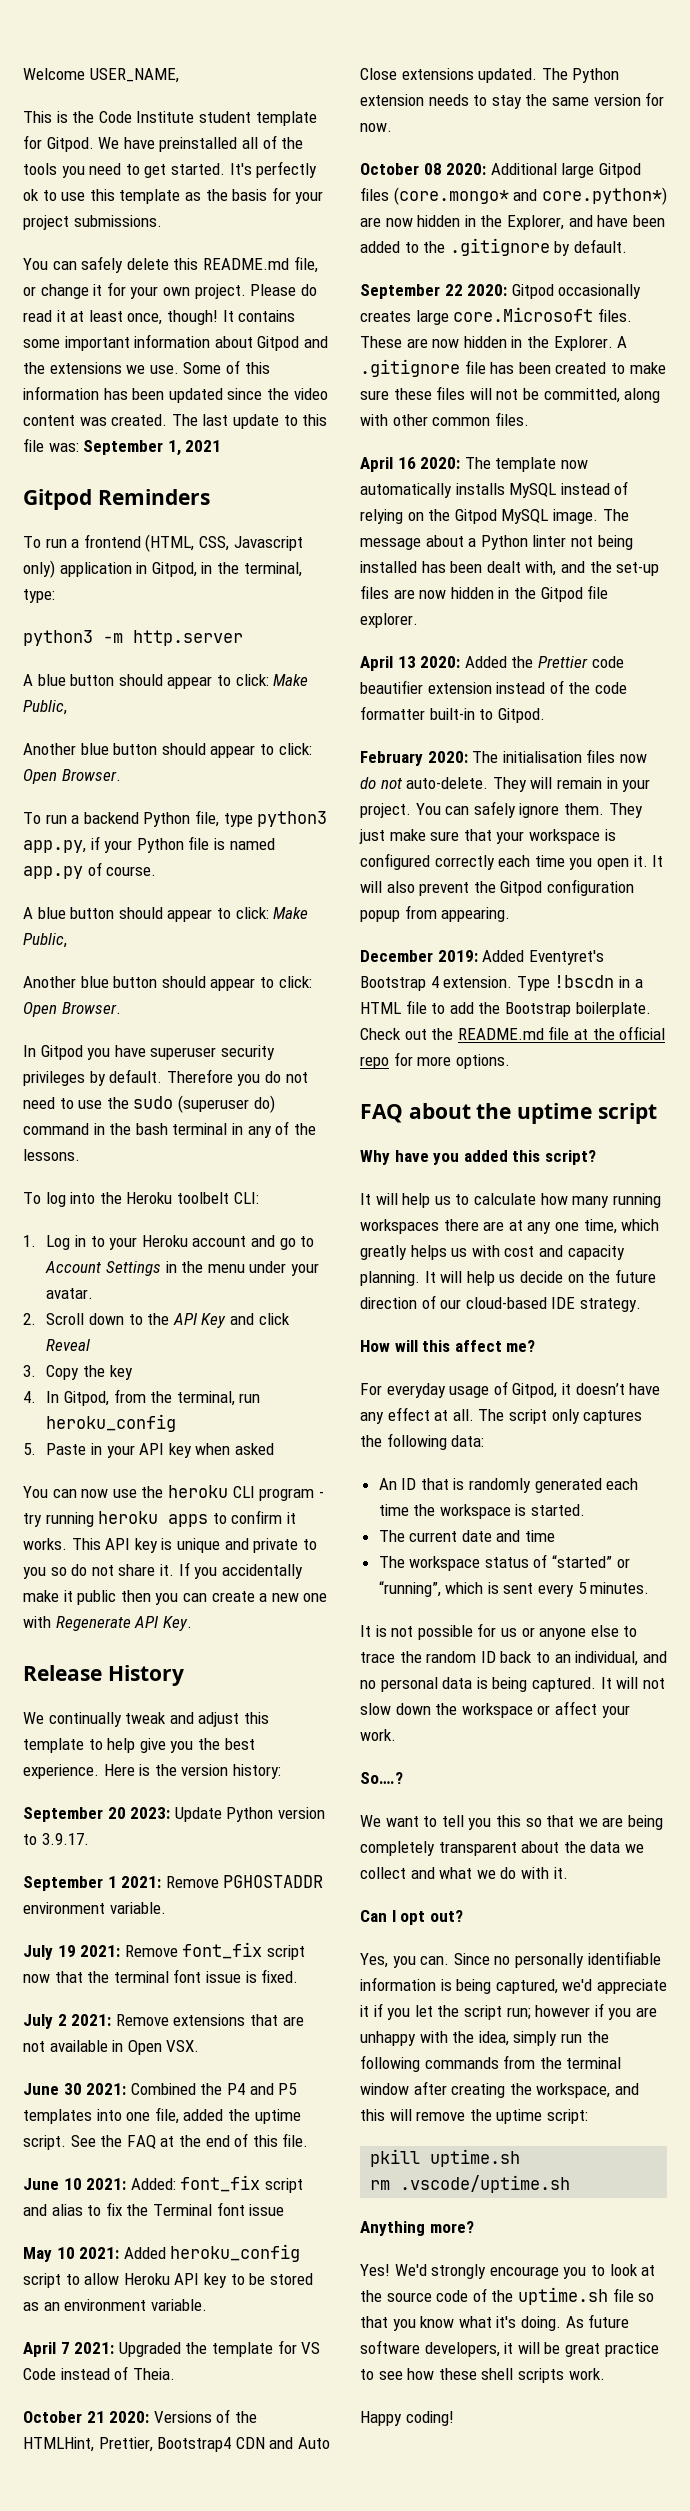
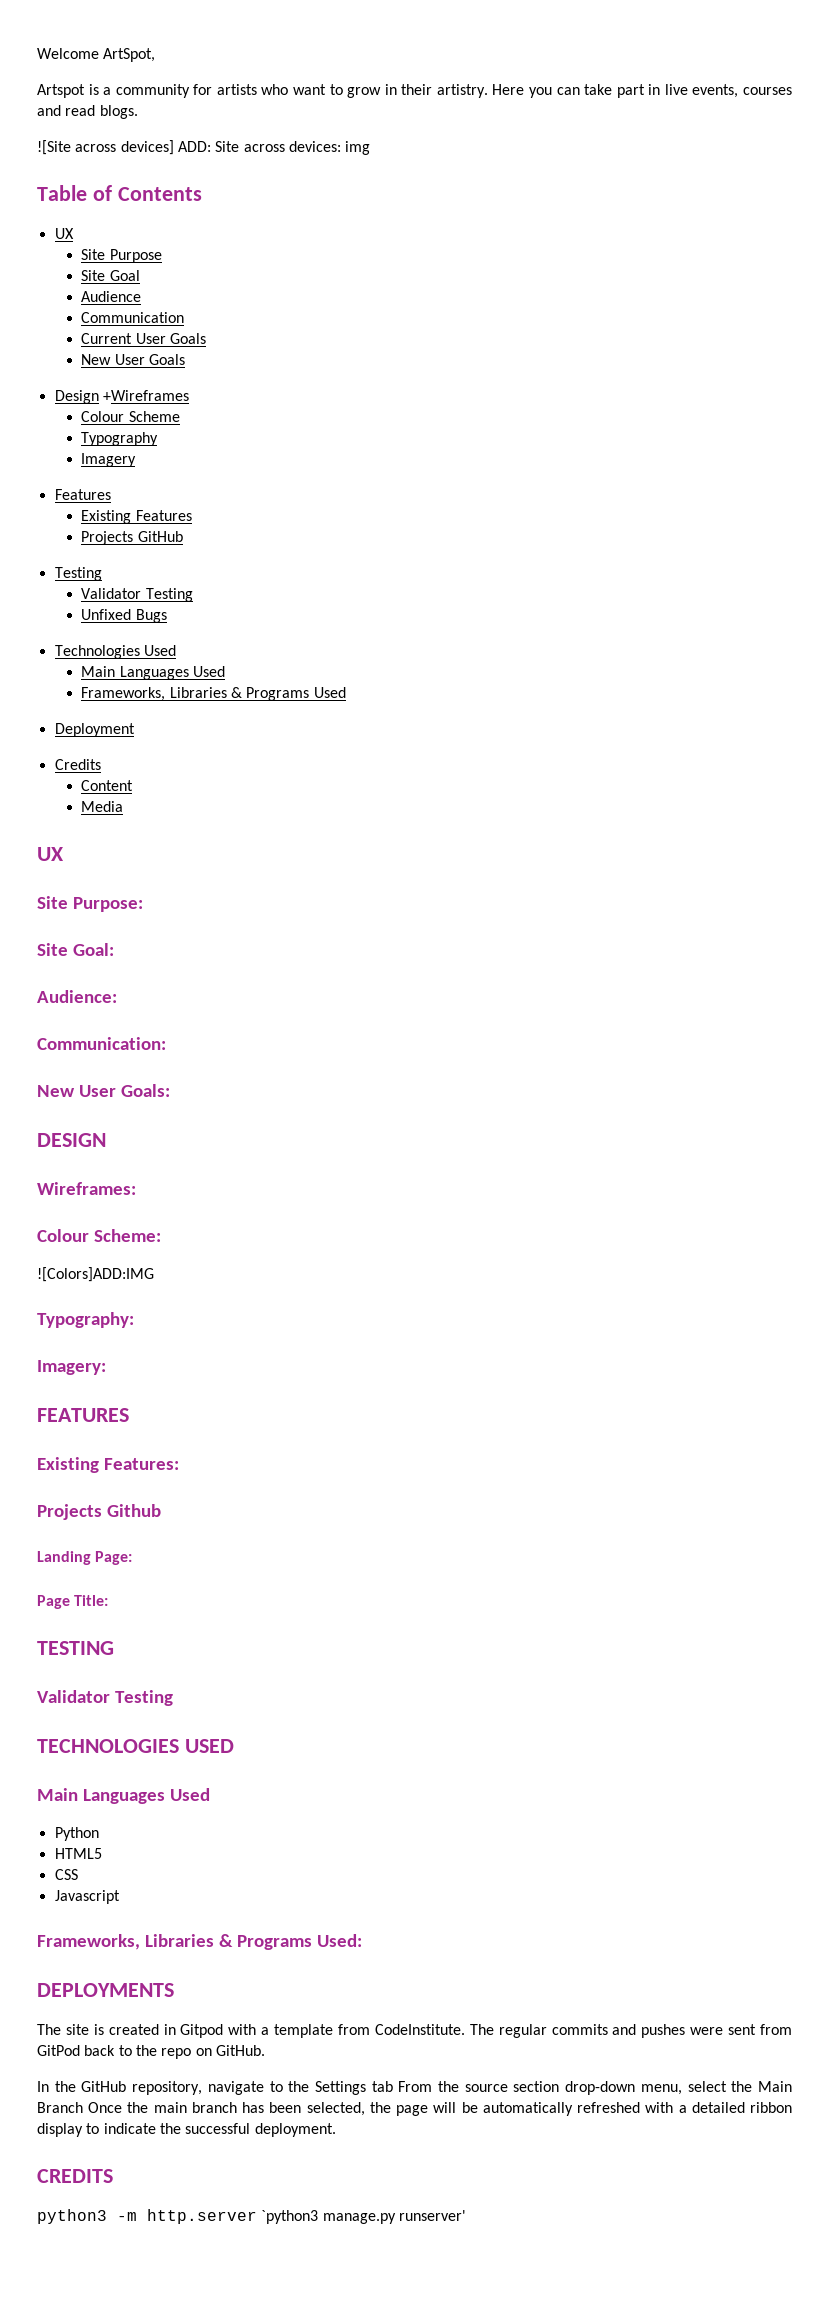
[89,68,179,83] [23,111,317,126] [23,135,304,152] [23,161,318,178] [23,187,324,204] [23,215,162,230] [23,256,318,273] [23,282,317,299] [23,310,296,325] [23,334,328,351] [23,360,270,374] [23,386,328,403] [23,414,328,429] [23,438,222,456] [23,489,210,510] [23,534,303,552] [23,560,302,578] [23,589,55,603] [23,630,243,646] [23,674,309,689] [23,700,67,715] [23,743,312,758] [23,769,121,784] [23,810,328,827] [23,836,275,853] [23,862,157,879] [23,907,309,922] [23,933,67,948] [23,976,312,991] [23,1002,121,1017] [23,1045,275,1060] [23,1069,308,1086] [23,1095,275,1113] [23,1121,316,1138] [23,1149,80,1161] [23,1192,259,1207] [23,1235,315,1250] [45,1261,319,1276] [46,1288,94,1299] [23,1313,290,1328] [46,1339,91,1351] [23,1365,133,1380] [23,1389,261,1406] [46,1414,177,1432] [23,1443,274,1458] [23,1485,324,1501] [23,1510,296,1527] [23,1538,317,1553] [23,1562,303,1579] [23,1590,328,1605] [23,1616,192,1631] [23,1665,184,1686] [23,1712,269,1727] [23,1738,255,1753] [23,1764,281,1779] [23,1807,325,1822] [23,1833,89,1845] [23,1875,324,1891] [23,1902,166,1914] [23,1942,305,1960] [23,1969,299,1983] [23,2014,304,2029] [23,2040,200,2055] [23,2083,298,2095] [23,2107,301,2124] [23,2133,309,2150] [23,2175,303,2193] [23,2202,285,2216] [23,2244,301,2262] [23,2273,313,2288] [23,2299,207,2311] [23,2340,321,2357] [23,2366,175,2380] [23,2409,257,2423] [23,2437,330,2452] [360,68,620,83] [360,92,665,109] [360,123,392,132] [360,163,641,178] [360,187,667,205] [360,215,665,230] [360,238,627,256] [360,284,642,299] [360,307,632,325] [360,336,628,351] [360,359,666,377] [360,386,661,403] [360,412,529,426] [360,457,588,472] [360,481,629,498] [360,509,629,524] [360,535,633,550] [360,561,660,576] [360,585,609,602] [360,613,418,628] [360,656,624,671] [360,680,627,694] [360,706,545,723] [360,749,647,766] [360,777,651,792] [360,801,643,818] [359,829,616,844] [360,853,664,870] [360,879,634,896] [360,905,511,922] [360,950,604,965] [360,975,643,991] [360,1000,651,1017] [360,1026,666,1040] [360,1052,510,1069] [360,1103,657,1124] [360,1150,596,1165] [360,1193,661,1208] [360,1219,660,1234] [360,1245,625,1260] [360,1269,656,1286] [360,1295,641,1312] [360,1340,536,1352] [360,1381,661,1398] [360,1407,643,1424] [360,1433,485,1450] [378,1478,639,1493] [378,1504,586,1519] [378,1530,556,1542] [378,1554,630,1571] [378,1581,650,1597] [360,1623,638,1640] [360,1651,667,1666] [360,1677,665,1692] [360,1701,630,1718] [360,1729,396,1741] [360,1772,403,1784] [360,1815,663,1830] [360,1841,644,1856] [360,1867,568,1879] [360,1910,463,1925] [360,1951,661,1968] [360,1977,667,1994] [360,2003,657,2020] [360,2031,609,2046] [360,2055,622,2072] [360,2081,639,2098] [360,2109,588,2124] [370,2149,521,2167] [370,2175,571,2193] [360,2221,474,2236] [360,2264,656,2279] [360,2287,655,2305] [360,2314,630,2331] [360,2340,659,2357] [360,2368,605,2383] [360,2411,454,2426] USER_NAME, // This is the Code Institute student template for Gitpod. We have preinstalled all of the tools you need to get started. It's perfectly ok to use this template as the basis for your project submissions. // You can safely delete this README.md file, or change it for your own project. Please do read it at least once, though! It contains some important information about Gitpod and the extensions we use. Some of this information has been updated since the video content was created. The last update to this file was: September 1, 2021 // Gitpod Reminders // To run a frontend (HTML, CSS, Javascript only) application in Gitpod, in the terminal, type: // python3 -m http.server // A blue button should appear to click: Make Public, // Another blue button should appear to click: Open Browser. // To run a backend Python file, type python3 app.py, if your Python file is named app.py of course. // A blue button should appear to click: Make Public, // Another blue button should appear to click: Open Browser. // In Gitpod you have superuser security privileges by default. Therefore you do not need to use the sudo (superuser do) command in the bash terminal in any of the lessons. // To log into the Heroku toolbelt CLI: // 1. Log in to your Heroku account and go to Account Settings in the menu under your avatar. // 2. Scroll down to the API Key and click Reveal // 3. Copy the key // 4. In Gitpod, from the terminal, run heroku_config // 5. Paste in your API key when asked // You can now use the heroku CLI program - try running heroku apps to confirm it works. This API key is unique and private to you so do not share it. If you accidentally make it public then you can create a new one with Regenerate API Key. // Release History // We continually tweak and adjust this template to help give you the best experience. Here is the version history: // September 20 2023: Update Python version to 3.9.17. // September 1 2021: Remove PGHOSTADDR environment variable. // July 19 2021: Remove font_fix script now that the terminal font issue is fixed. // July 2 2021: Remove extensions that are not available in Open VSX. // June 30 2021: Combined the P4 and P5 templates into one file, added the uptime script. See the FAQ at the end of this file. // June 10 2021: Added: font_fix script and alias to fix the Terminal font issue // May 10 2021: Added heroku_config script to allow Heroku API key to be stored as an environment variable. // April 7 2021: Upgraded the template for VS Code instead of Theia. // October 21 2020: Versions of the HTMLHint, Prettier, Bootstrap4 CDN and Auto Close extensions updated. The Python extension needs to stay the same version for now. // October 08 2020: Additional large Gitpod files (core.mongo* and core.python*) are now hidden in the Explorer, and have been added to the .gitignore by default. // September 22 2020: Gitpod occasionally creates large core.Microsoft files. These are now hidden in the Explorer. A .gitignore file has been created to make sure these files will not be committed, along with other common files. // April 16 2020: The template now automatically installs MySQL instead of relying on the Gitpod MySQL image. The message about a Python linter not being installed has been dealt with, and the set-up files are now hidden in the Gitpod file explorer. // April 13 2020: Added the Prettier code beautifier extension instead of the code formatter built-in to Gitpod. // February 2020: The initialisation files now do not auto-delete. They will remain in your project. You can safely ignore them. They just make sure that your workspace is configured correctly each time you open it. It will also prevent the Gitpod configuration popup from appearing. // December 2019: Added Eventyret's Bootstrap 4 extension. Type !bscdn in a HTML file to add the Bootstrap boilerplate. Check out the README.md file at the official repo for more options. // FAQ about the uptime script // Why have you added this script? // It will help us to calculate how many running workspaces there are at any one time, which greatly helps us with cost and capacity planning. It will help us decide on the future direction of our cloud-based IDE strategy. // How will this affect me? // For everyday usage of Gitpod, it doesn’t have any effect at all. The script only captures the following data: // An ID that is randomly generated each time the workspace is started. // The current date and time // The workspace status of “started” or “running”, which is sent every 5 minutes. // It is not possible for us or anyone else to trace the random ID back to an individual, and no personal data is being captured. It will not slow down the workspace or affect your work. // So….? // We want to tell you this so that we are being completely transparent about the data we collect and what we do with it. // Can I opt out? // Yes, you can. Since no personally identifiable information is being captured, we'd appreciate it if you let the script run; however if you are unhappy with the idea, simply run the following commands from the terminal window after creating the workspace, and this will remove the uptime script: // pkill uptime.sh // rm .vscode/uptime.sh // Anything more? // Yes! We'd strongly encourage you to look at the source code of the uptime.sh file so that you know what it's doing. As future software developers, it will be great practice to see how these shell scripts work. // Happy coding! -> [103,48,156,62] [37,84,792,98] [37,105,138,119] [37,140,371,155] [37,185,202,201] [54,228,74,239] [81,249,162,263] [81,270,140,281] [81,291,142,302] [81,312,185,323] [81,333,207,344] [81,354,186,365] [54,390,189,404] [81,411,180,422] [81,432,159,446] [81,453,137,467] [54,489,111,500] [81,510,192,524] [81,531,183,545] [54,567,102,581] [81,588,193,602] [81,609,167,623] [54,645,176,659] [81,666,226,680] [81,687,346,701] [54,723,135,737] [54,759,101,770] [81,780,134,791] [81,801,124,812] [37,847,64,861] [37,896,143,912] [37,943,114,956] [37,990,117,1003] [37,1037,166,1050] [37,1084,170,1097] [37,1133,106,1147] [37,1182,136,1195] [37,1229,161,1242] [37,1267,154,1282] [37,1312,134,1328] [37,1360,106,1375] [37,1408,129,1422] [37,1457,179,1473] [37,1504,161,1520] [37,1551,133,1565] [37,1595,109,1609] [37,1641,114,1655] [37,1690,173,1706] [37,1739,234,1753] [37,1788,210,1804] [54,1827,99,1841] [54,1848,102,1859] [54,1869,78,1880] [54,1890,120,1904] [37,1934,362,1950] [37,1983,174,1997] [37,2024,793,2038] [37,2045,265,2059] [37,2081,793,2095] [37,2102,793,2116] [37,2123,336,2137] [37,2169,113,2183] [37,2209,466,2224] ArtSpot, // Artspot is a community for artists who want to grow in their artistry. Here you can take part in live events, courses and read blogs. // ![Site across devices] ADD: Site across devices: img // Table of Contents // UX // Site Purpose // Site Goal // Audience // Communication // Current User Goals // New User Goals // Design +Wireframes // Colour Scheme // Typography // Imagery // Features // Existing Features // Projects GitHub // Testing // Validator Testing // Unfixed Bugs // Technologies Used // Main Languages Used // Frameworks, Libraries & Programs Used // Deployment // Credits // Content // Media // UX // Site Purpose: // Site Goal: // Audience: // Communication: // New User Goals: // DESIGN // Wireframes: // Colour Scheme: // ![Colors]ADD:IMG // Typography: // Imagery: // FEATURES // Existing Features: // Projects Github // Landing Page: // Page Title: // TESTING // Validator Testing // TECHNOLOGIES USED // Main Languages Used // Python // HTML5 // CSS // Javascript // Frameworks, Libraries & Programs Used: // DEPLOYMENTS // The site is created in Gitpod with a template from CodeInstitute. The regular commits and pushes were sent from GitPod back to the repo on GitHub. // In the GitHub repository, navigate to the Settings tab From the source section drop-down menu, select the Main Branch Once the main branch has been selected, the page will be automatically refreshed with a detailed ribbon display to indicate the successful deployment. // CREDITS // python3 -m http.server `python3 manage.py runserver'

